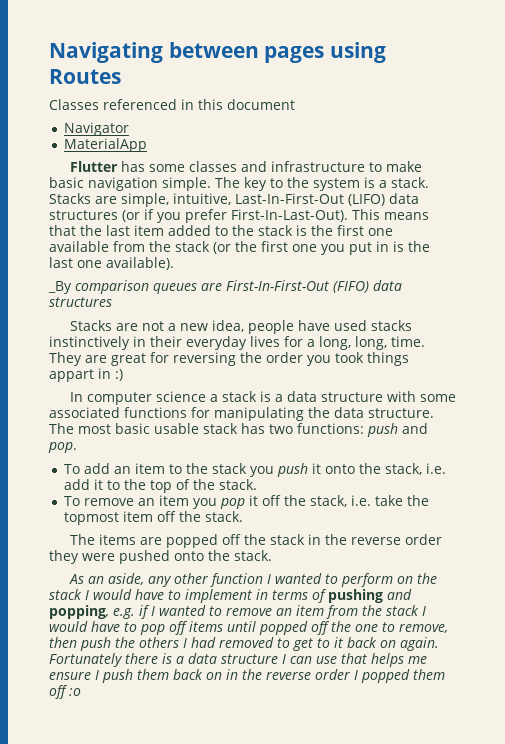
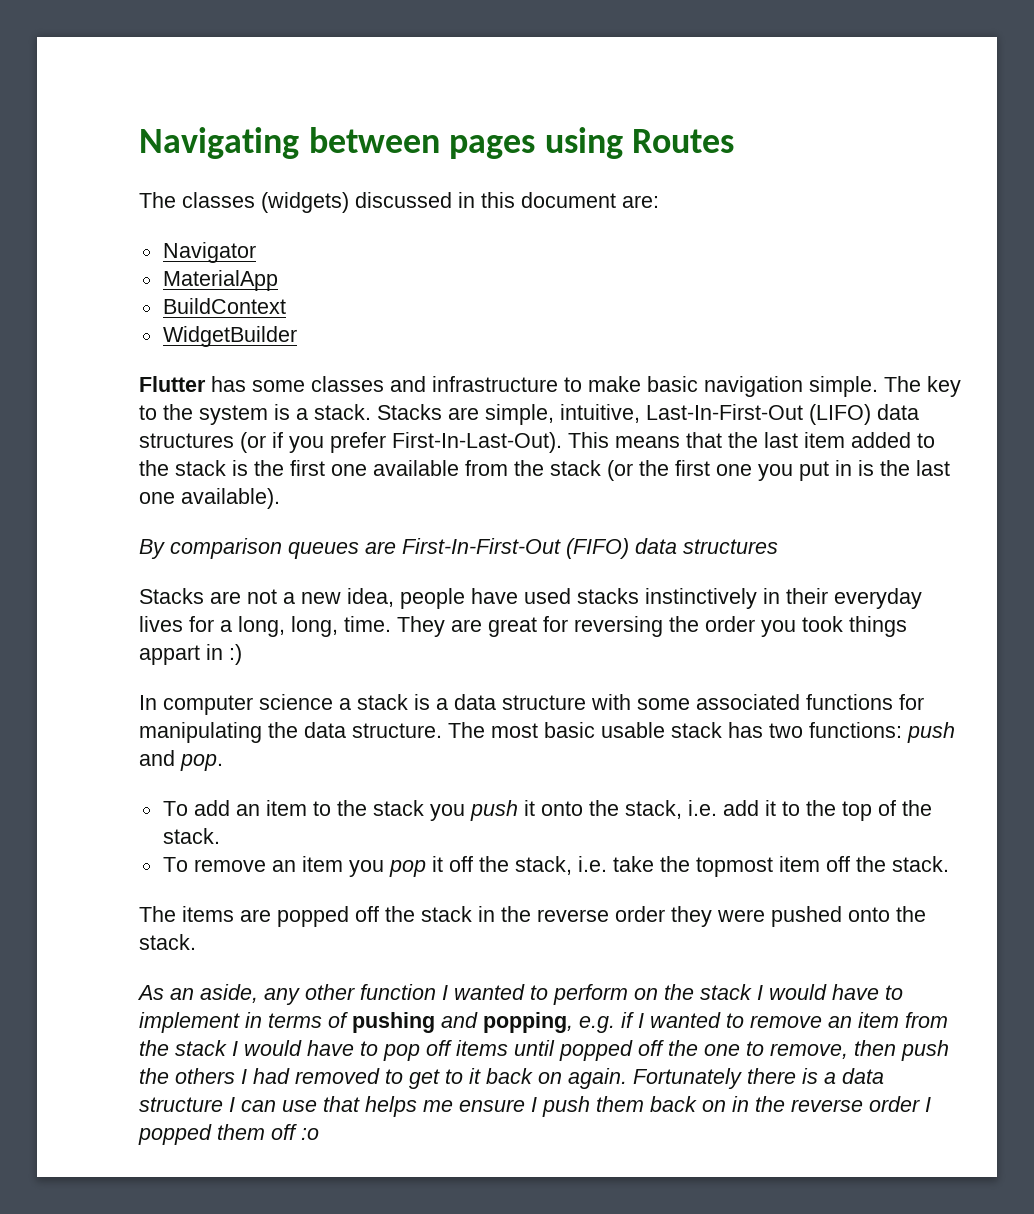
[49,99,177,110] Classes referenced -> [139,192,452,213] The classes (widgets) discussed
(295, 104) none -> [622,195,659,208] are:
(147, 145) none -> [162,298,286,314] [162,326,297,347] // BuildContext // WidgetBuilder
[48,281,72,294] _By -> [139,539,165,559] By

